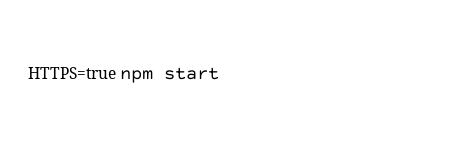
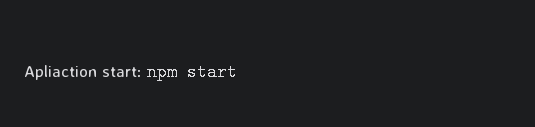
[28,67,116,79] HTTPS=true -> [24,65,142,80] Apliaction start:

